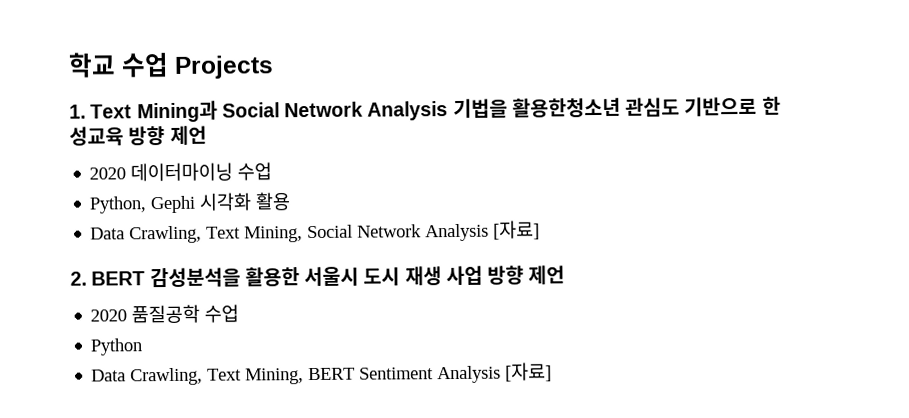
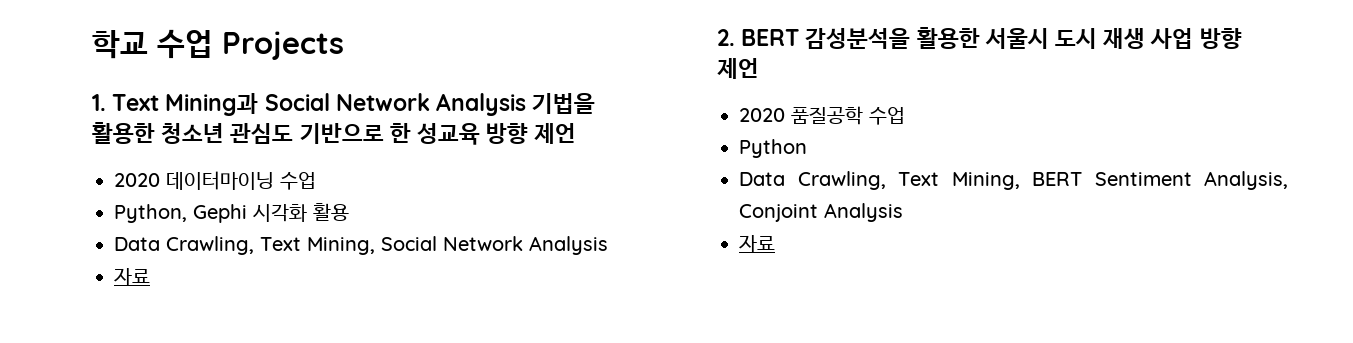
[511,97,621,118] 활용한청소년 -> [92,122,225,144] 활용한 청소년
[493,220,541,240] [자료] -> [114,268,150,286] // 자료
[437,362,553,384] Analysis [자료] -> [1204,171,1288,190] [739,203,903,222] [739,235,775,253] Analysis, Conjoint Analysis // 자료

